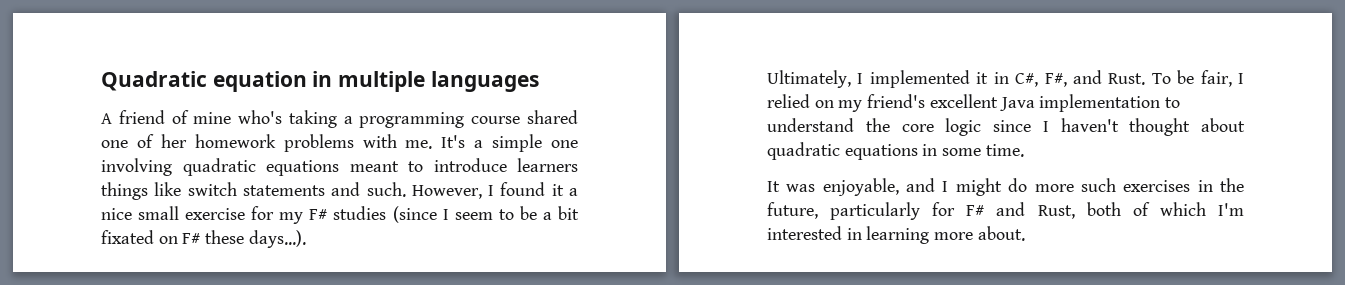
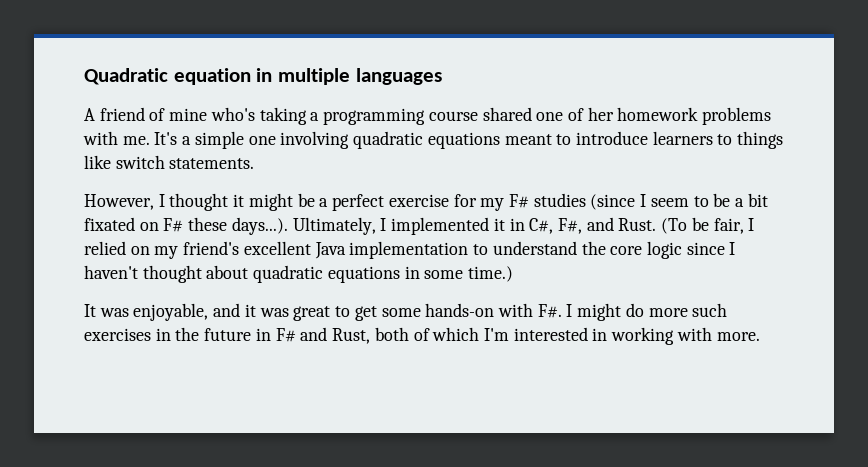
(578, 165) none -> [717,134,733,145] to
[242,182,579,199] [101,206,180,220] statements and such. However, I found it a nice small -> [169,158,255,169] [84,193,385,211] statements. // However, I thought it might be a perfect
(306, 239) // -> (288, 226) none
[1151,73,1171,84] To -> [661,218,688,234] (To
[985,144,1024,157] time. -> [468,266,514,282] time.)
(936, 185) none -> [244,303,562,321] it was great to get some hands-on with F#.
[767,202,956,220] future, particularly for -> [204,328,271,341] future in
[866,226,1025,244] learning more about. -> [611,327,760,345] working with more.

